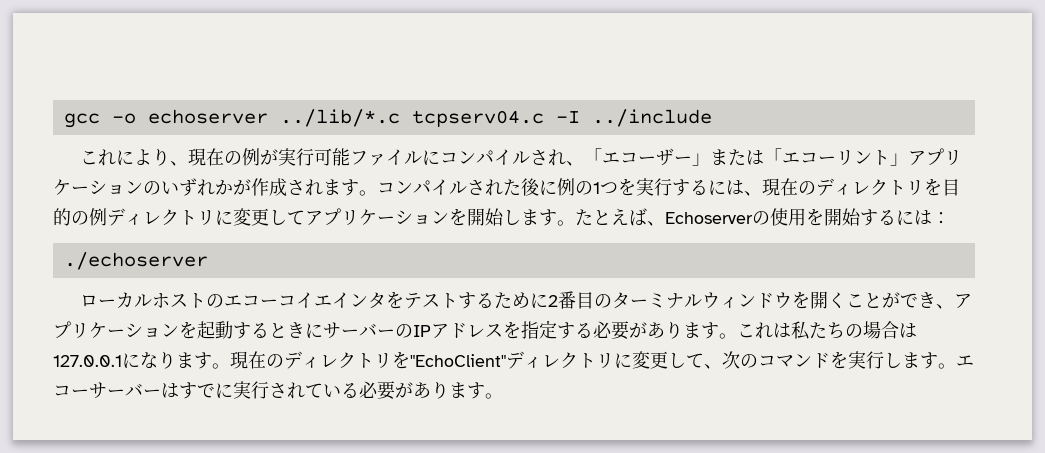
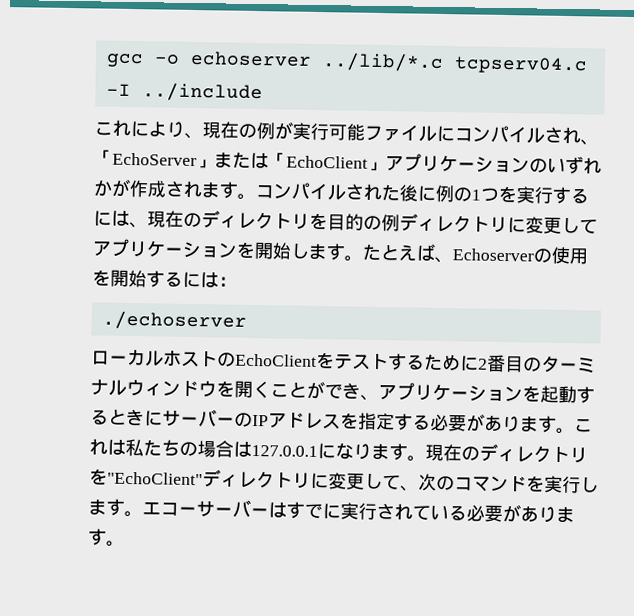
[601,148,890,166] エコーザー」または「エコーリント -> [112,151,368,169] EchoServer」または「EchoClient
[223,292,386,309] エコーコイエインタ -> [235,353,317,367] EchoClient

